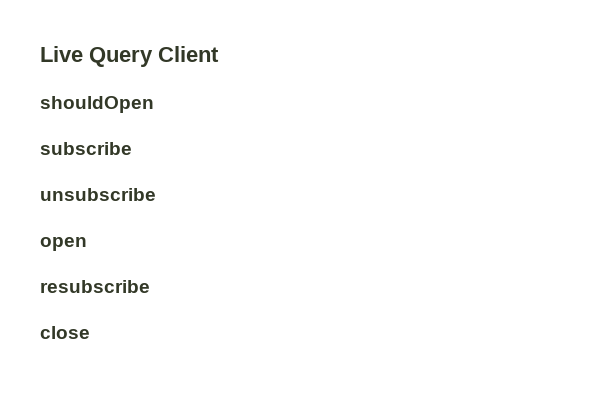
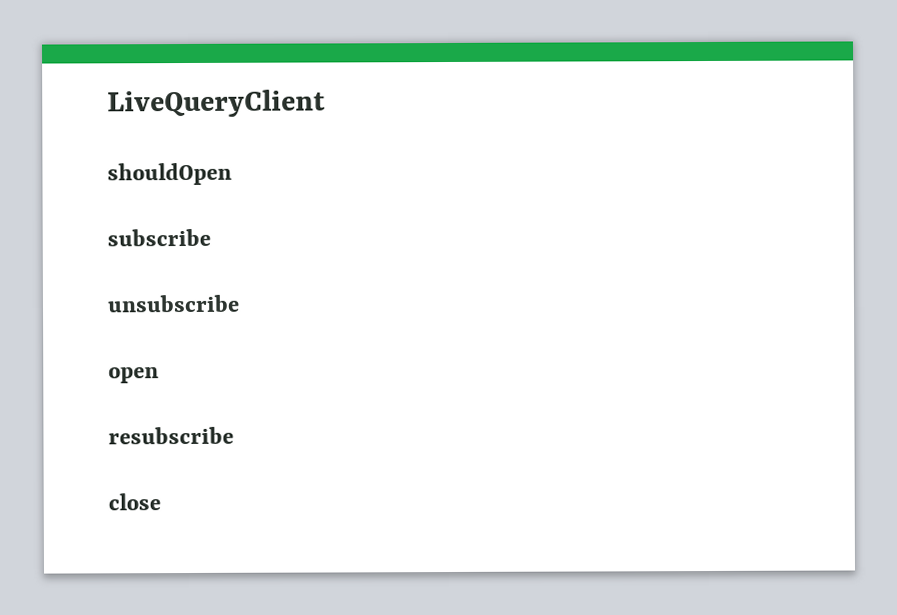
[40,46,219,67] Live Query Client -> [107,89,326,118] LiveQueryClient

